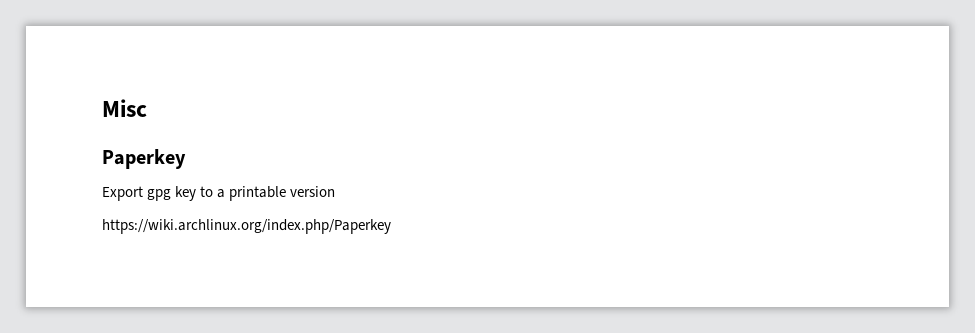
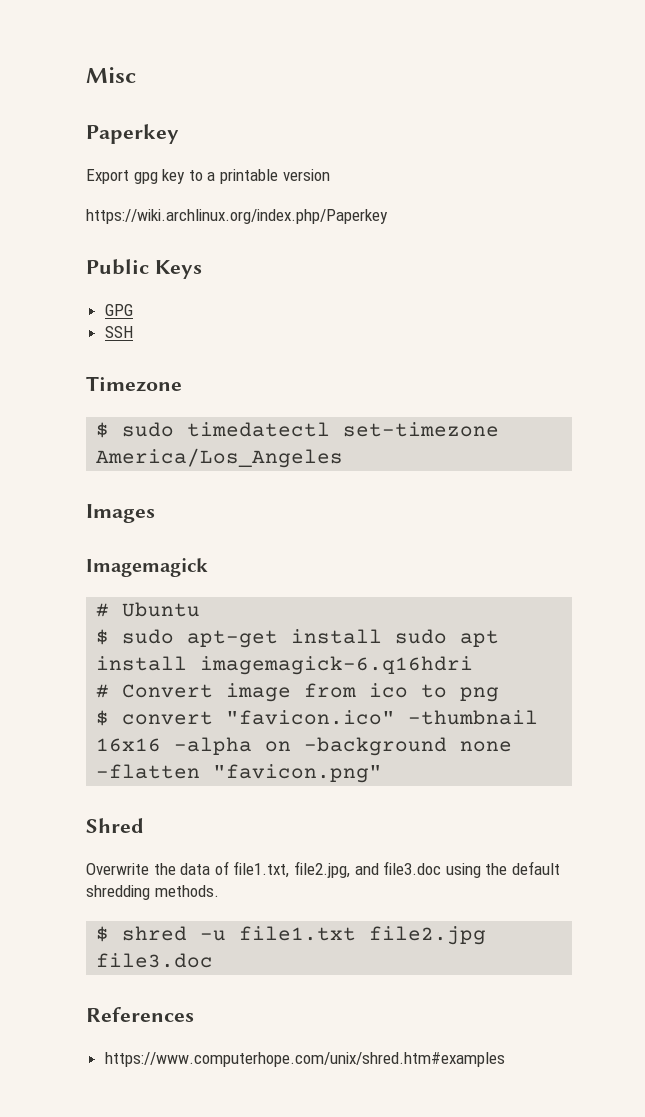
(391, 226) none -> [86,259,202,279] [104,304,133,316] [104,326,133,338] [86,376,182,392] [96,422,500,438] [96,448,344,468] [86,504,155,523] [86,558,208,577] [96,602,201,617] [96,629,500,648] [96,656,474,675] [96,683,500,702] [96,710,539,726] [96,737,513,756] [96,764,383,783] [86,818,144,833] [86,861,560,878] [86,885,219,900] [96,926,487,945] [96,953,214,968] [86,1007,194,1022] [104,1052,505,1067] // Public Keys // GPG // SSH // Timezone // $ sudo timedatectl set-timezone America/Los_Angeles // Images // Imagemagick // # Ubuntu // $ sudo apt-get install sudo apt install imagemagick-6.q16hdri // # Convert image from ico to png // $ convert "favicon.ico" -thumbnail 16x16 -alpha on -background none -flatten "favicon.png" // Shred // Overwrite the data of file1.txt, file2.jpg, and file3.doc using the default shredding methods. // $ shred -u file1.txt file2.jpg file3.doc // References // https://www.computerhope.com/unix/shred.htm#examples

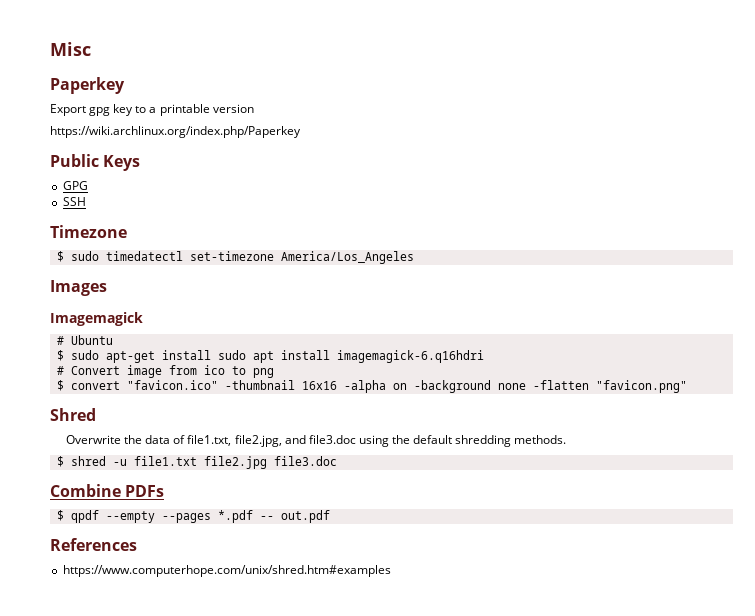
(214, 960) none -> [50,484,165,497] [56,510,330,523] // Combine PDFs // $ qpdf --empty --pages *.pdf -- out.pdf

